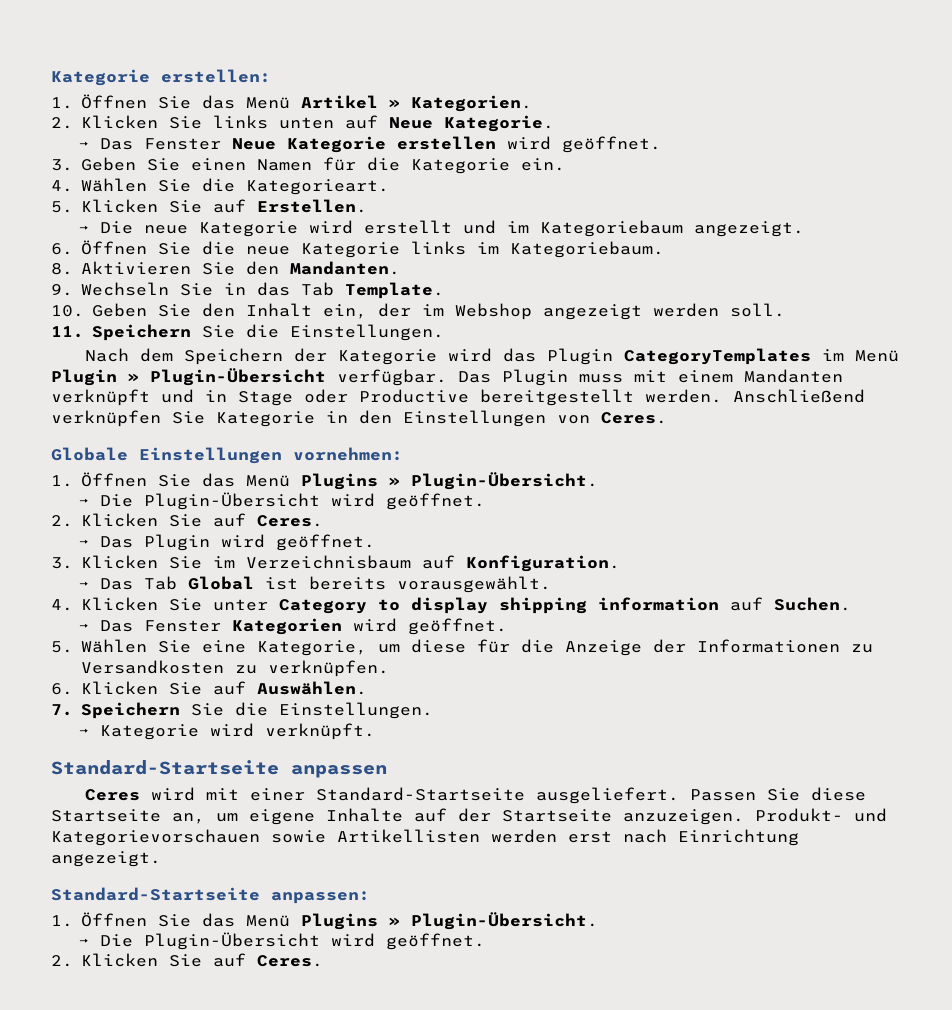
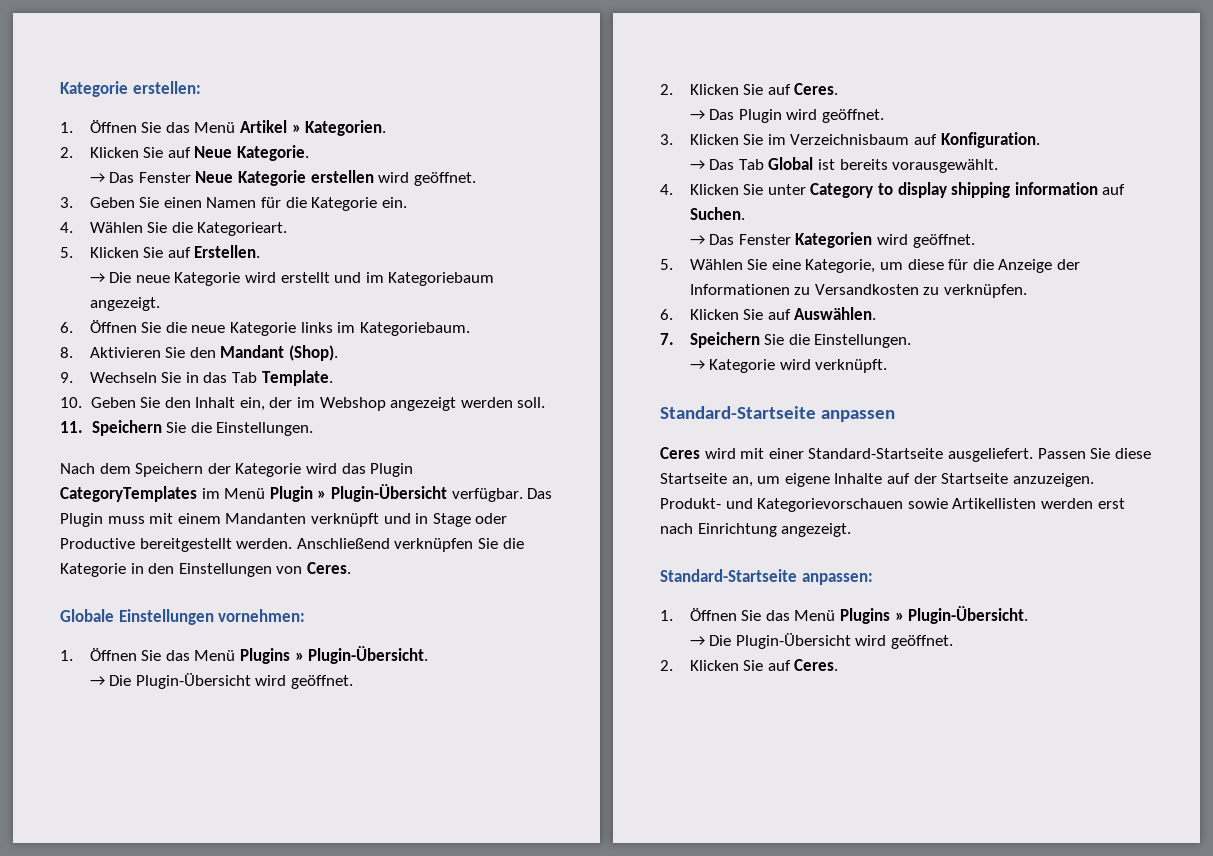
[212,115,334,129] links unten -> (164, 152) none
[289,261,400,275] Mandanten. -> [220,345,339,361] Mandant (Shop).
(205, 417) none -> [502,538,524,549] die

